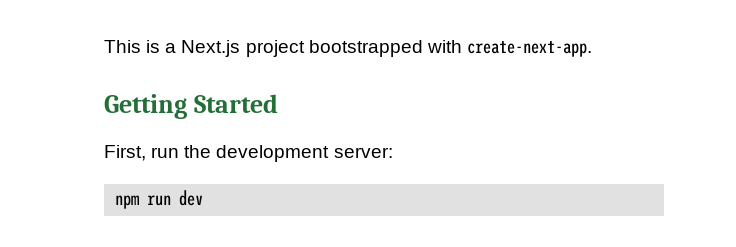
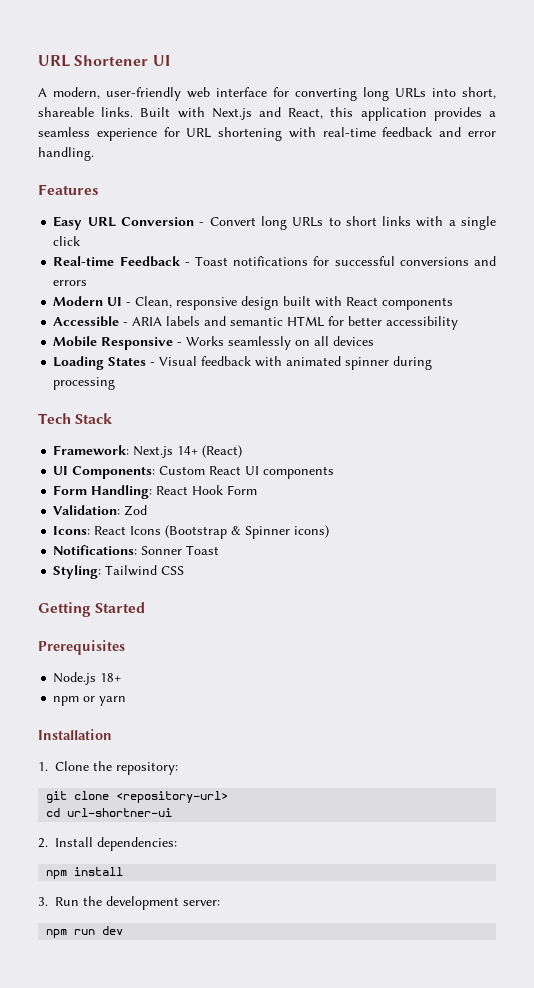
[104,40,592,57] [104,94,279,119] [104,145,180,161] This is a Next.js project bootstrapped with create-next-app. // Getting Started // First, run -> [38,55,170,67] [38,87,496,101] [38,107,496,121] [38,127,496,141] [38,147,94,161] [38,184,99,195] [53,216,497,230] [53,236,81,246] [53,256,496,267] [53,280,88,286] [53,296,454,310] [53,316,459,330] [53,336,375,350] [53,356,433,370] [53,377,116,390] [38,413,113,424] [53,445,243,458] [53,466,335,479] [53,485,258,499] [53,505,148,516] [53,525,330,539] [53,545,220,555] [53,565,185,579] [38,602,146,617] [38,640,125,655] [53,672,122,685] [53,696,127,706] [38,729,112,740] [38,761,178,775] [46,791,229,803] [46,808,173,817] [38,837,177,851] [46,867,124,879] [38,897,79,906] URL Shortener UI // A modern, user-friendly web interface for converting long URLs into short, shareable links. Built with Next.js and React, this application provides a seamless experience for URL shortening with real-time feedback and error handling. // Features // Easy URL Conversion - Convert long URLs to short links with a single click // Real-time Feedback - Toast notifications for successful conversions and errors // Modern UI - Clean, responsive design built with React components // Accessible - ARIA labels and semantic HTML for better accessibility // Mobile Responsive - Works seamlessly on all devices // Loading States - Visual feedback with animated spinner during processing // Tech Stack // Framework: Next.js 14+ (React) // UI Components: Custom React UI components // Form Handling: React Hook Form // Validation: Zod // Icons: React Icons (Bootstrap & Spinner icons) // Notifications: Sonner Toast // Styling: Tailwind CSS // Getting Started // Prerequisites // Node.js 18+ // npm or yarn // Installation // 1. Clone the repository: // git clone <repository-url> // cd url-shortner-ui // 2. Install dependencies: // npm install // 3. Run

